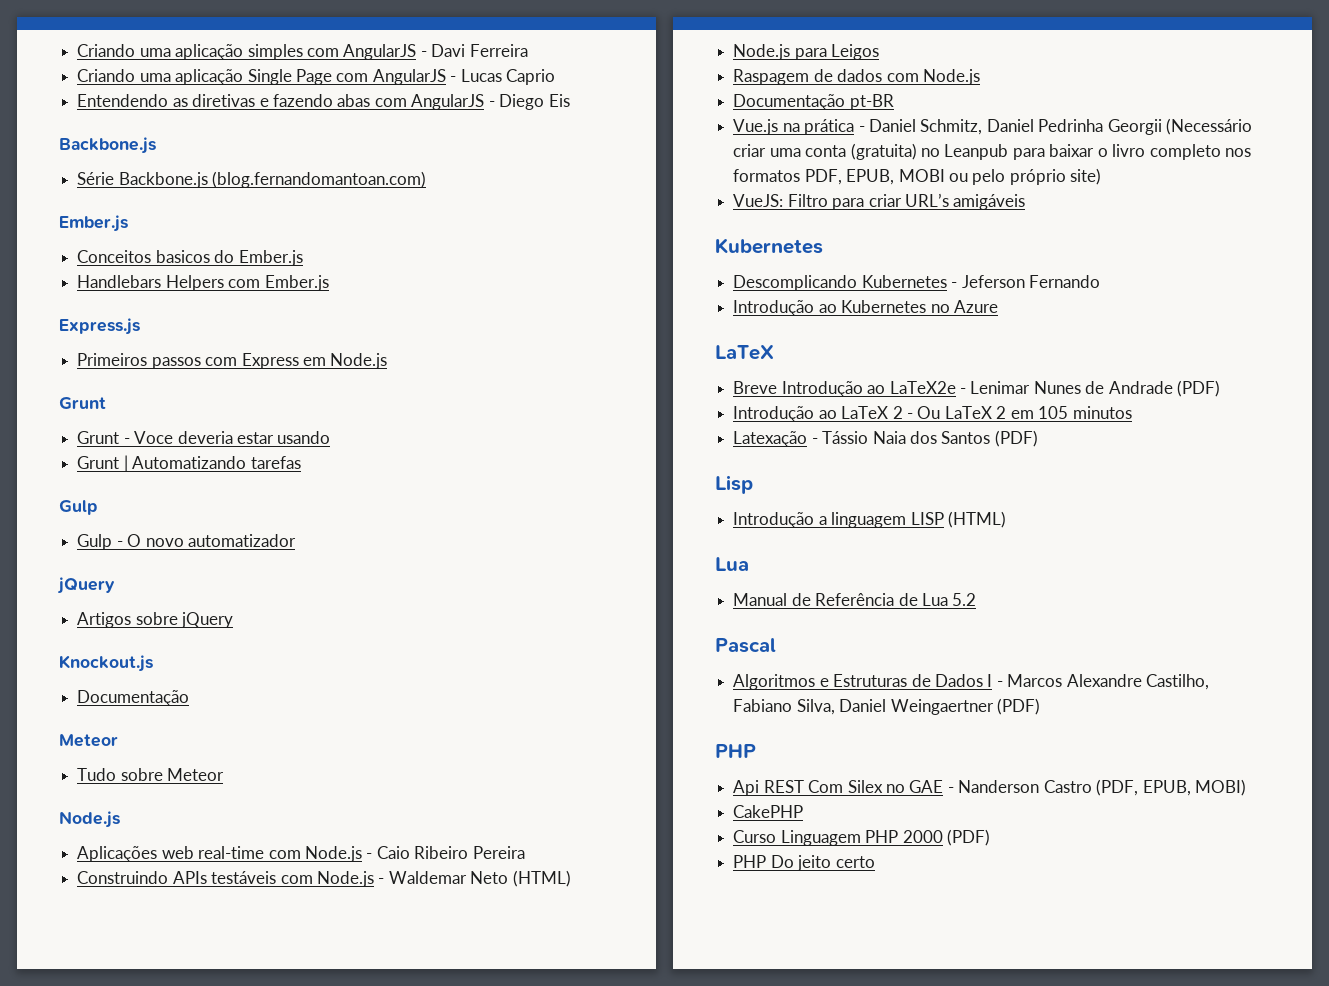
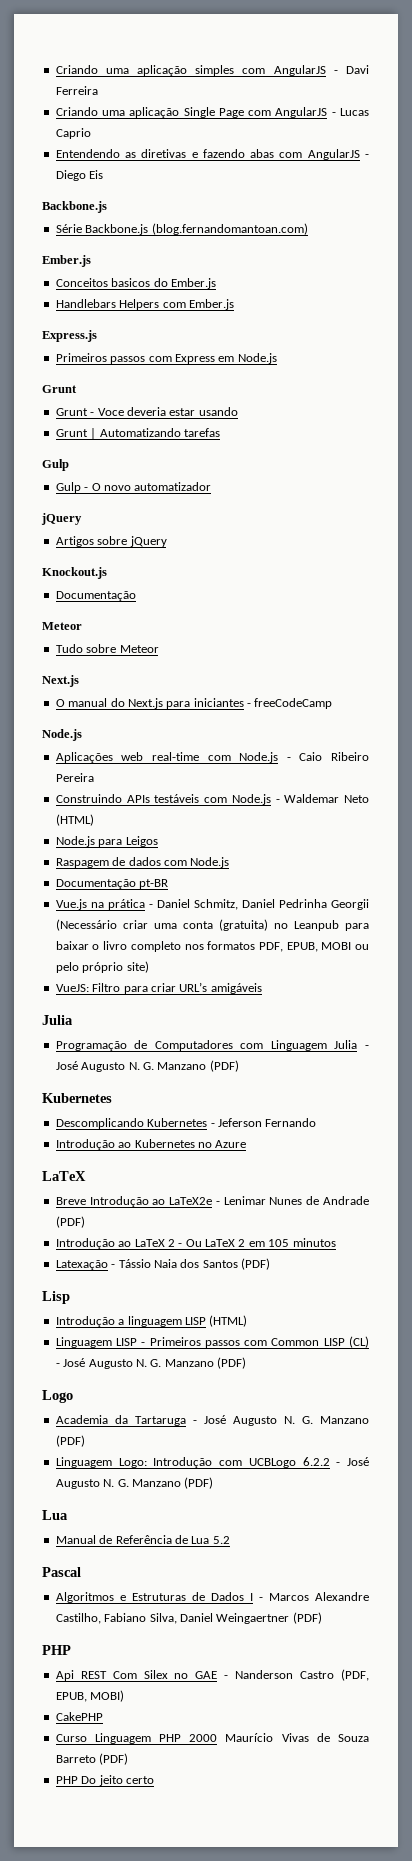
(225, 774) none -> [42,675,79,687] [55,698,333,709] // Next.js // O manual do Next.js para iniciantes - freeCodeCamp
(1026, 202) none -> [42,1015,73,1025] [55,1040,369,1051] [55,1060,239,1072] // Julia // Programação de Computadores com Linguagem Julia - José Augusto N. G. Manzano (PDF)
(1006, 519) none -> [55,1336,369,1348] [55,1357,246,1369] [42,1390,73,1403] [55,1415,369,1426] [55,1435,85,1447] [55,1457,369,1468] [55,1477,214,1489] // Linguagem LISP - Primeiros passos com Common LISP (CL) - José Augusto N. G. Manzano (PDF) // Logo // Academia da Tartaruga - José Augusto N. G. Manzano (PDF) // Linguagem Logo: Introdução com UCBLogo 6.2.2 - José Augusto N. G. Manzano (PDF)
(943, 836) none -> [225,1733,369,1742] [55,1755,96,1763] Maurício Vivas de Souza Barreto

